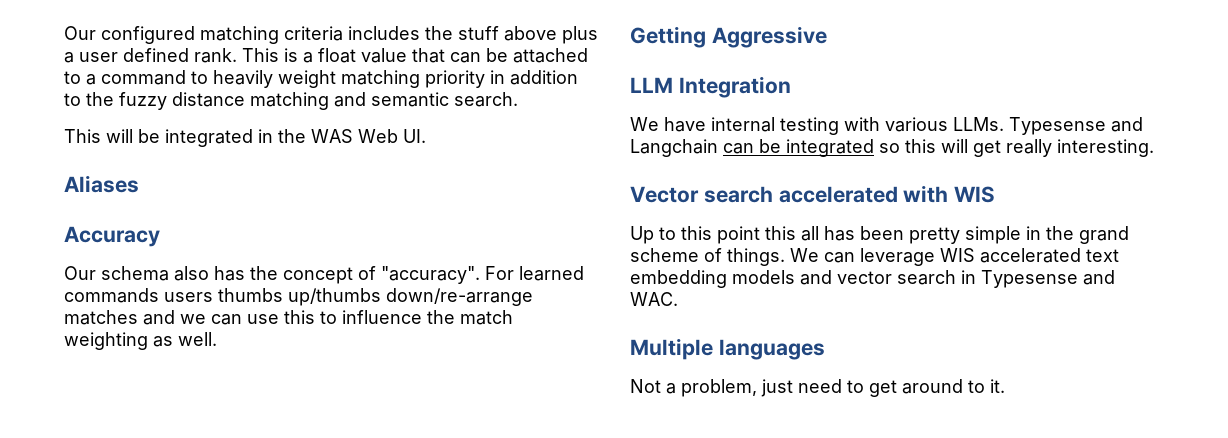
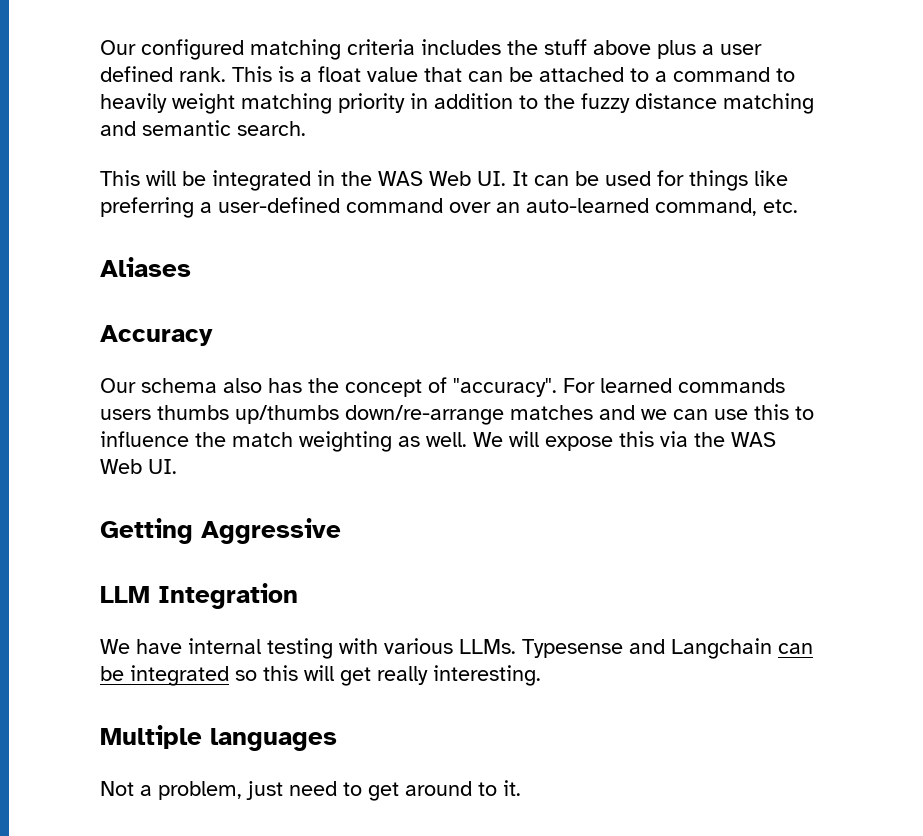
(426, 136) none -> [512,170,788,191] [100,197,798,218] It can be used for things like preferring a user-defined command over an auto-learned command, etc.
(217, 339) none -> [473,431,776,451] [100,459,177,474] We will expose this via the WAS Web UI.
[630,185,996,203] [630,226,1129,244] [630,248,1119,266] [630,270,1115,288] [630,292,678,306] // Vector search accelerated with WIS // Up to this point this all has been pretty simple in the grand scheme of things. We can leverage WIS accelerated text embedding models and vector search in Typesense and WAC. -> (541, 675) none

